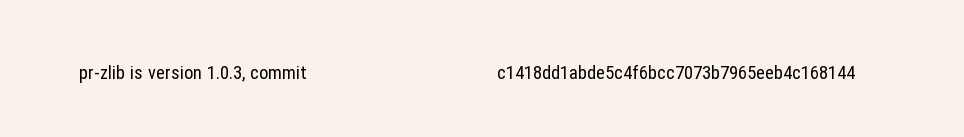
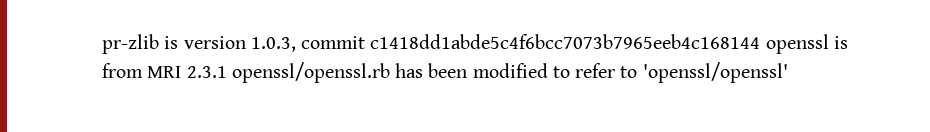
(855, 71) none -> [765,34,848,54] [102,62,788,83] openssl is from MRI 2.3.1 openssl/openssl.rb has been modified to refer to 'openssl/openssl'

